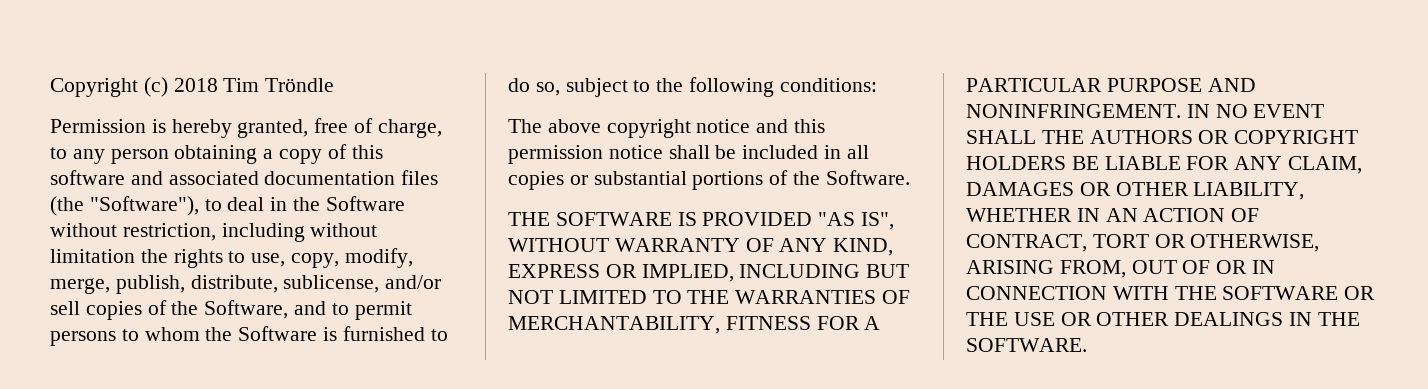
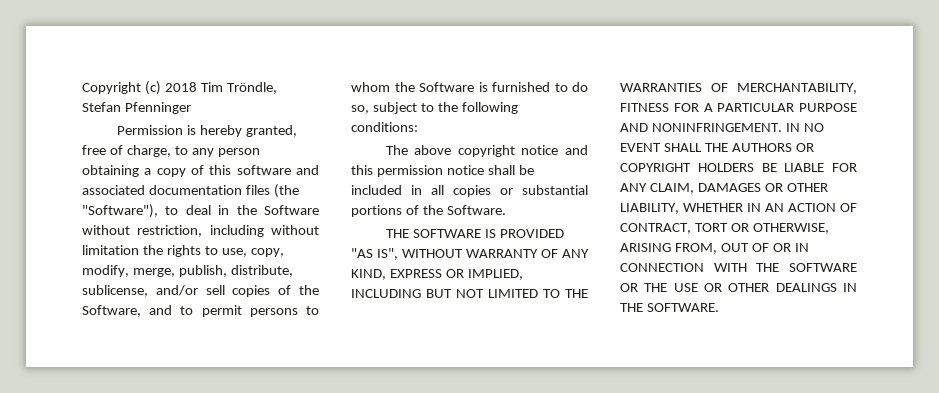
[265,78,335,92] Tröndle -> [226,82,277,94] [82,102,191,114] Tröndle, Stefan Pfenninger

